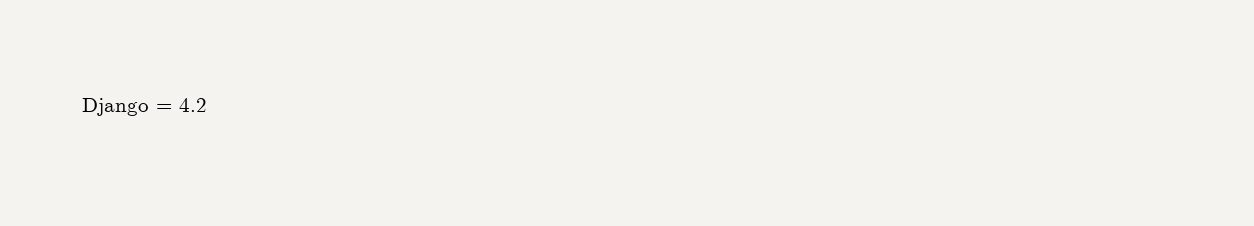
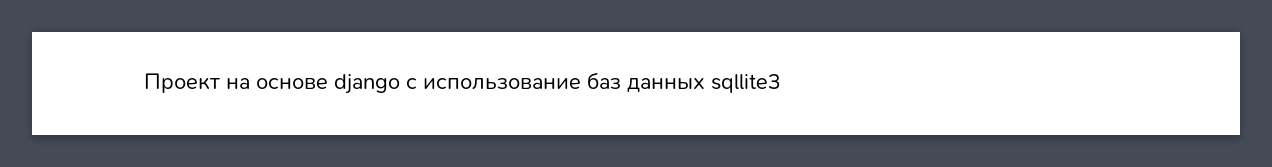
[82,98,207,116] Django = 4.2 -> [144,72,781,94] Проект на основе django с использование баз данных sqllite3

